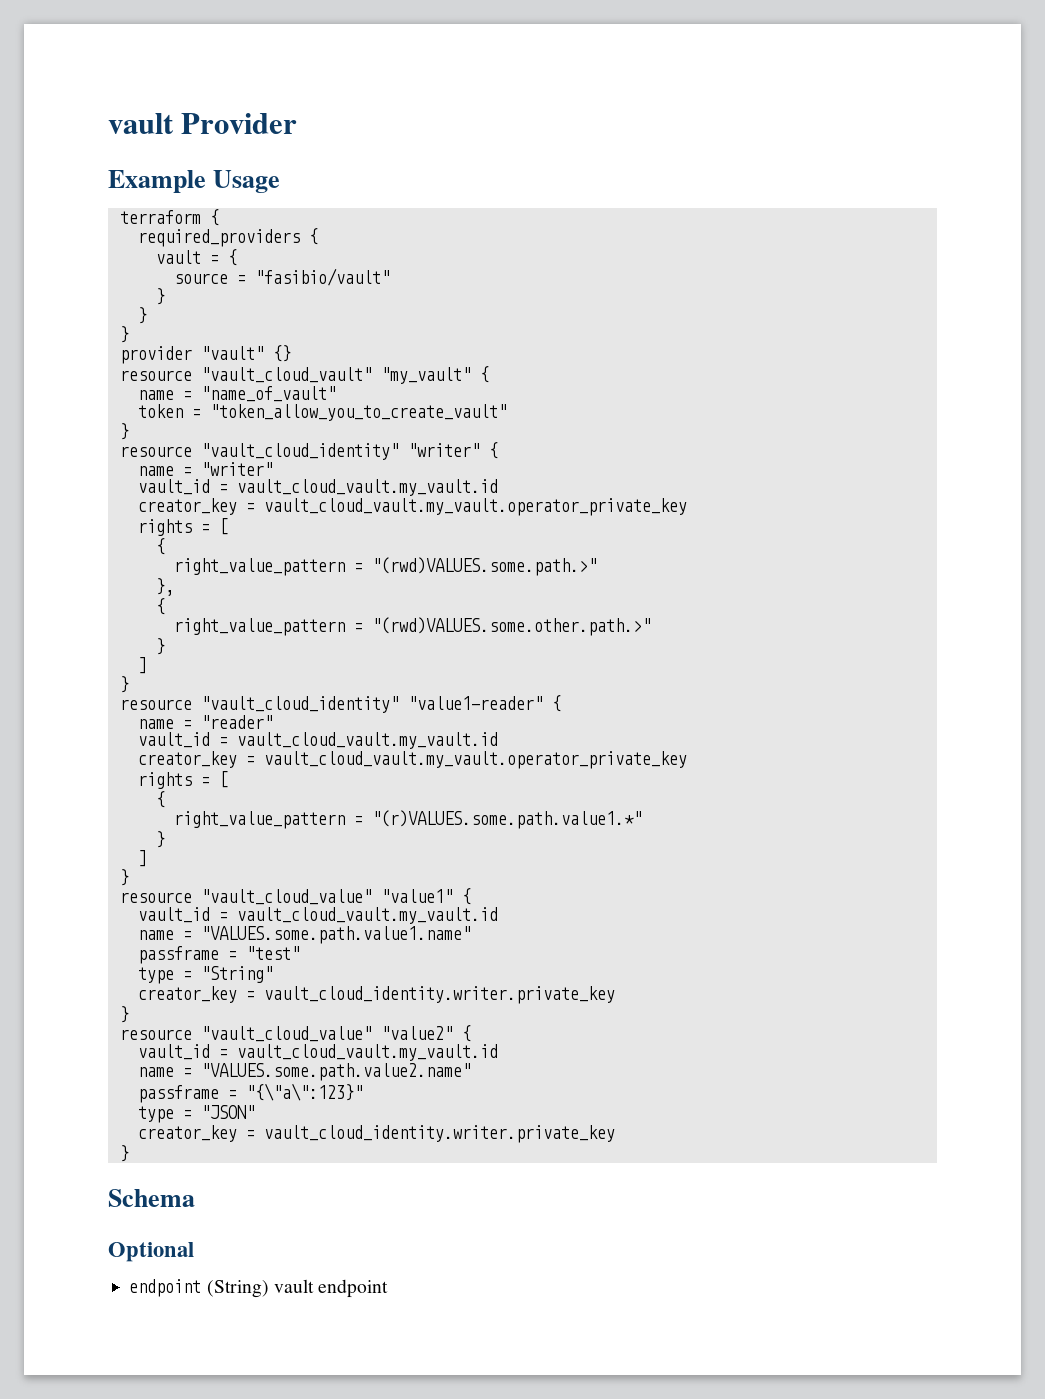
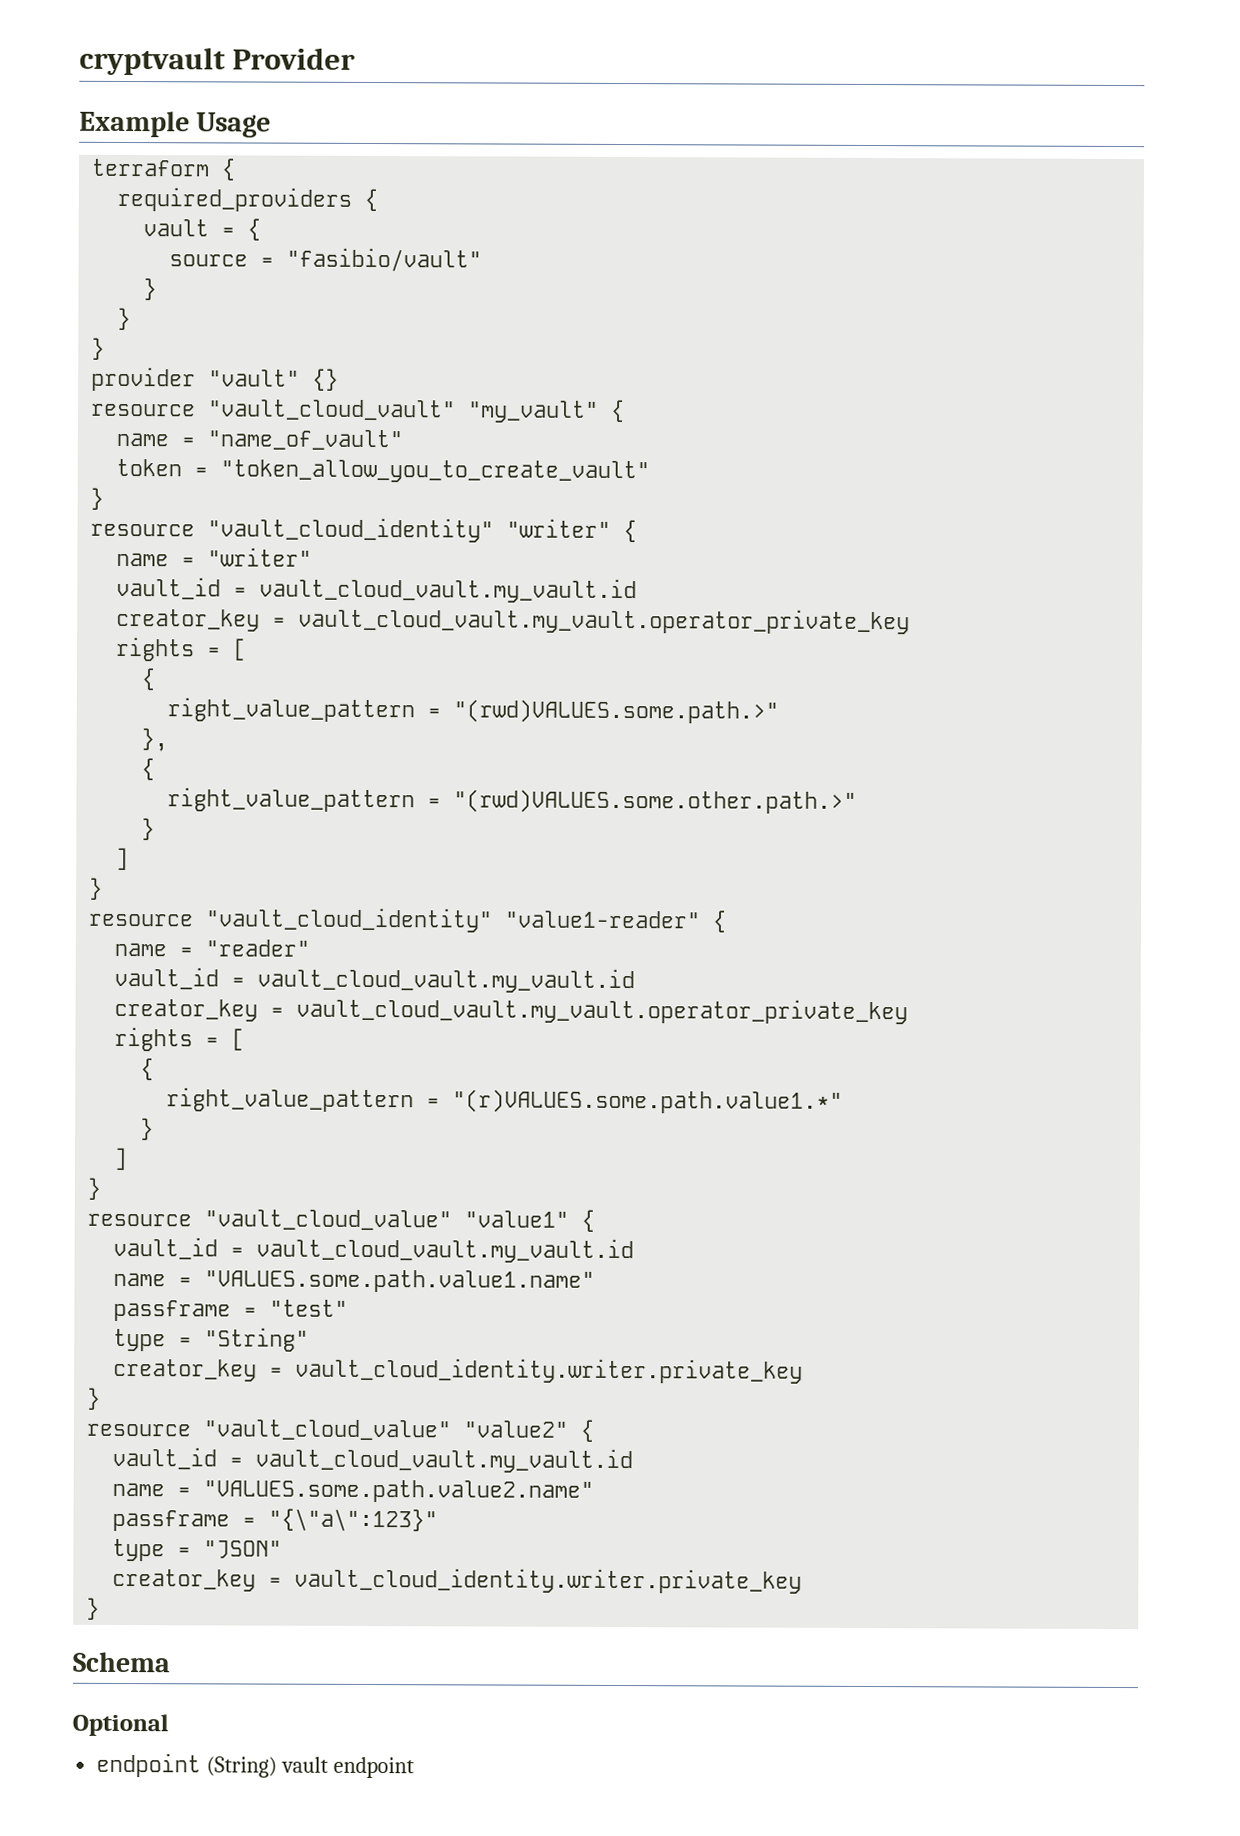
[108,113,174,134] vault -> [79,46,226,76] cryptvault

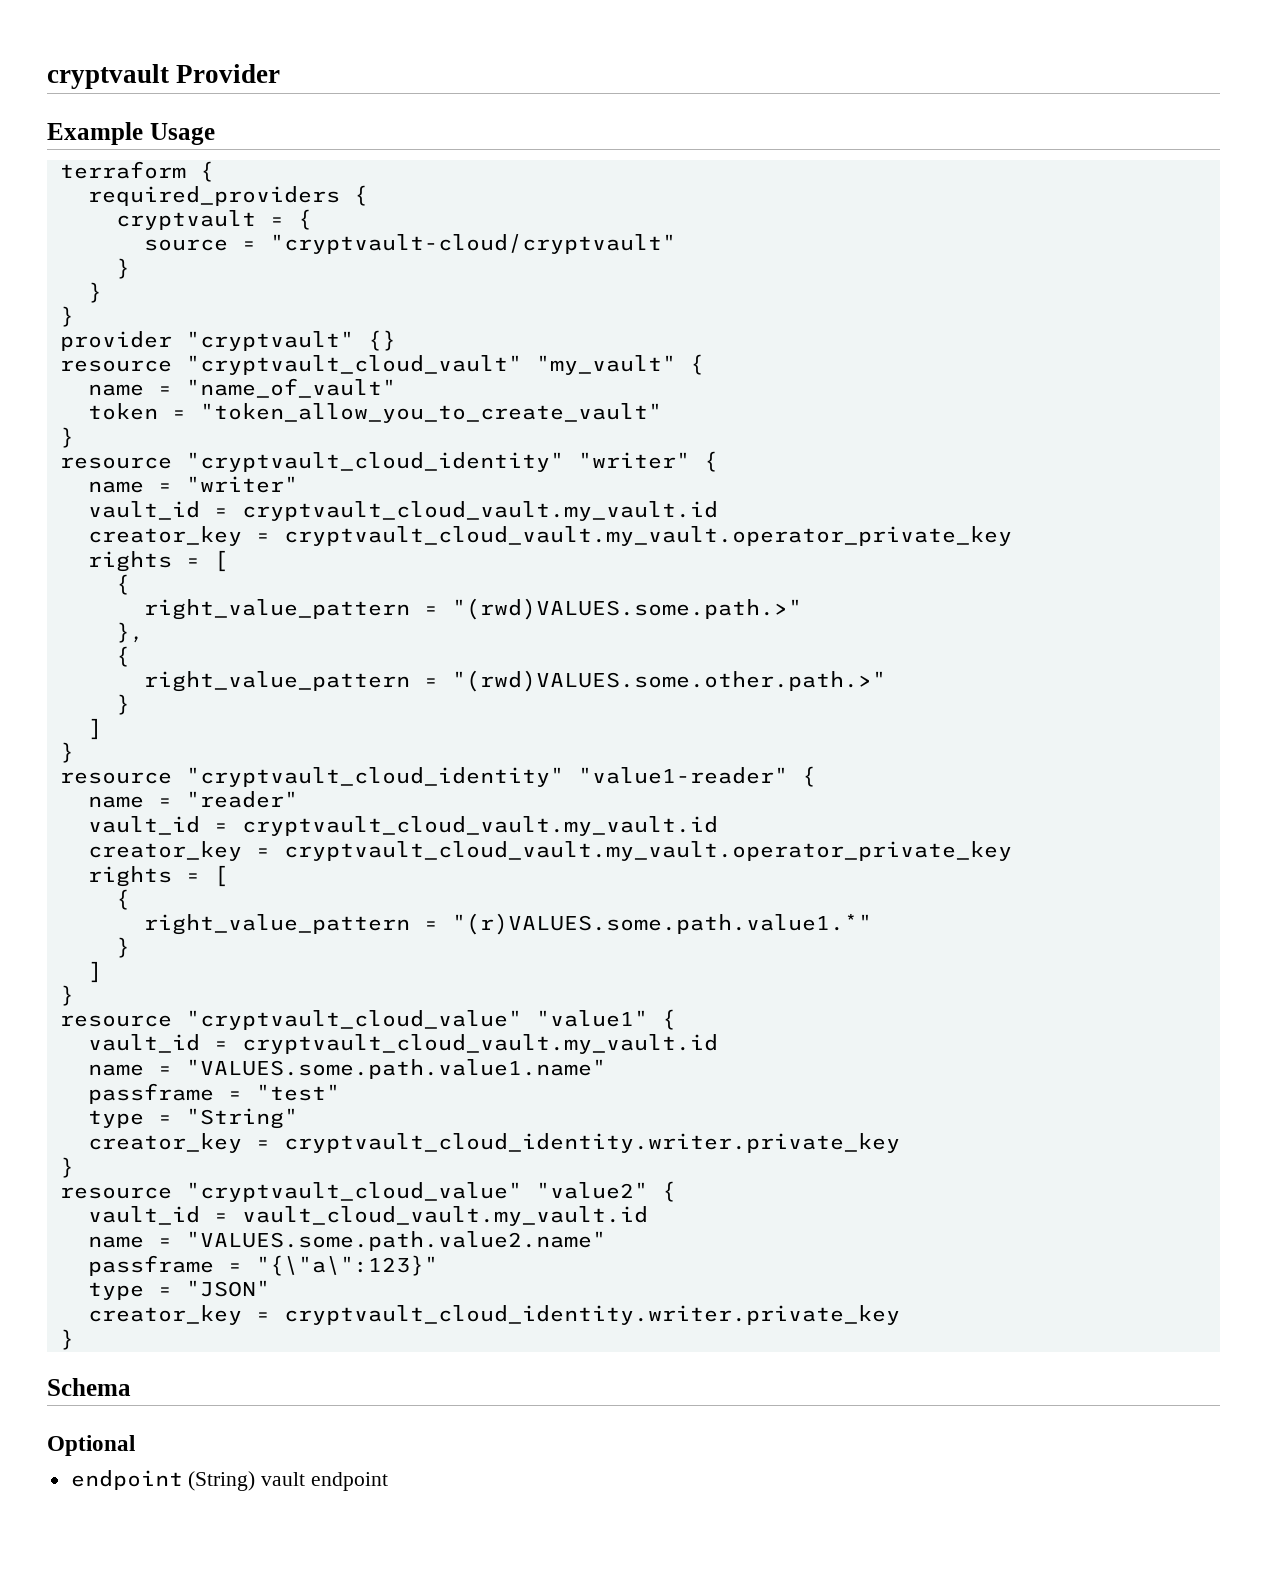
[143,219,210,237] vault -> [115,210,256,230] cryptvault
[286,247,483,272] "fasibio/vault" -> [269,234,676,254] "cryptvault-cloud/cryptvault"
[208,369,301,387] "vault" -> [185,331,354,351] "cryptvault"
[207,399,457,421] "vault_cloud_vault" -> [185,355,522,375] "cryptvault_cloud_vault"
[207,517,495,543] "vault_cloud_identity" -> [185,452,564,472] "cryptvault_cloud_identity"
[259,577,638,604] [116,607,911,635] vault_cloud_vault.my_vault.id // creator_key = vault_cloud_vault.my_vault.operator_private_key -> [241,501,718,521] [87,526,1012,546] cryptvault_cloud_vault.my_vault.id // creator_key = cryptvault_cloud_vault.my_vault.operator_private_key
[205,907,494,933] "vault_cloud_identity" -> [185,767,564,787] "cryptvault_cloud_identity"
[257,967,636,994] [114,997,909,1025] vault_cloud_vault.my_vault.id // creator_key = vault_cloud_vault.my_vault.operator_private_key -> [241,816,718,836] [87,841,1012,861] cryptvault_cloud_vault.my_vault.id // creator_key = cryptvault_cloud_vault.my_vault.operator_private_key
[204,1209,453,1231] "vault_cloud_value" -> [185,1010,522,1030] "cryptvault_cloud_value"
[256,1237,635,1264] vault_cloud_vault.my_vault.id -> [241,1034,718,1054] cryptvault_cloud_vault.my_vault.id
[295,1357,804,1384] [87,1387,102,1410] [86,1419,452,1441] vault_cloud_identity.writer.private_key // } // resource "vault_cloud_value" -> [283,1133,900,1153] [59,1157,74,1178] [59,1182,522,1202] cryptvault_cloud_identity.writer.private_key // } // resource "cryptvault_cloud_value"
[294,1567,803,1594] vault_cloud_identity.writer.private_key -> [283,1305,900,1325] cryptvault_cloud_identity.writer.private_key

